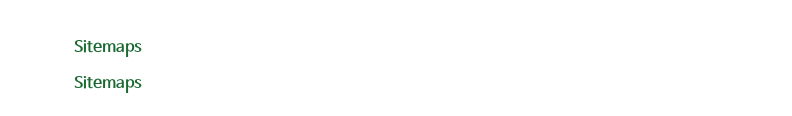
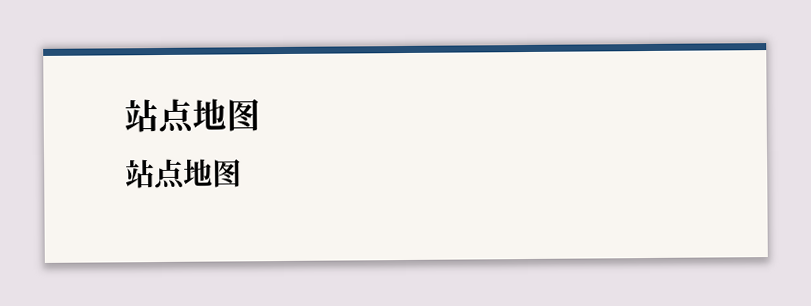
[74,40,142,57] [74,76,142,93] Sitemaps // Sitemaps -> [124,98,261,135] [125,158,242,191] 站点地图 // 站点地图

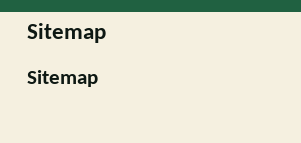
[124,98,261,135] [125,158,242,191] 站点地图 // 站点地图 -> [27,23,106,43] [27,70,98,87] Sitemap // Sitemap

